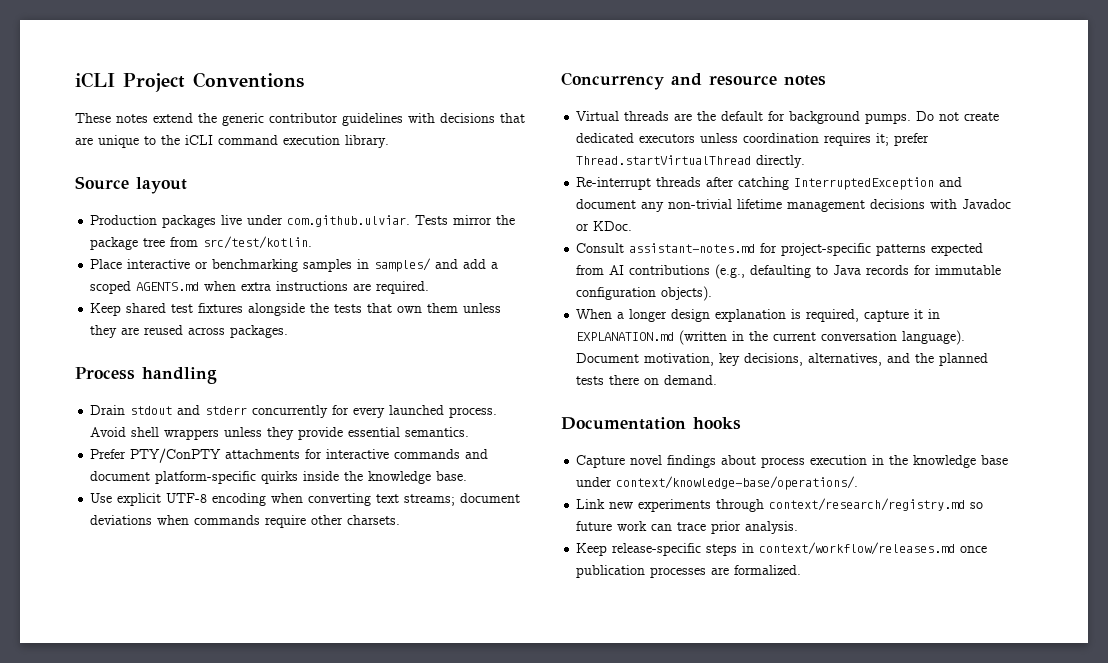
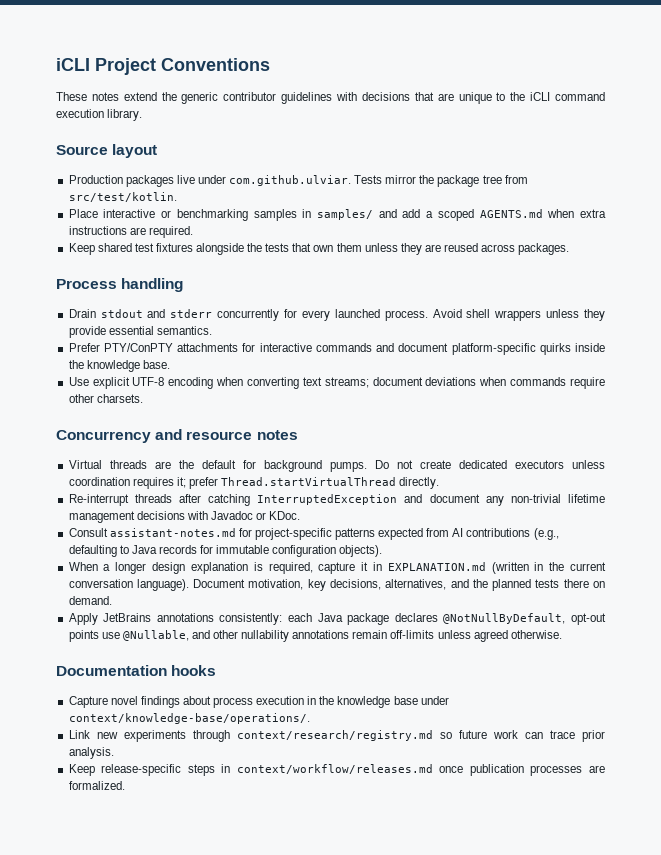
(718, 380) none -> [68,613,606,625] [68,630,562,642] // Apply JetBrains annotations consistently: each Java package declares @NotNullByDefault, opt-out points use @Nullable, and other nullability annotations remain off-limits unless agreed otherwise.

